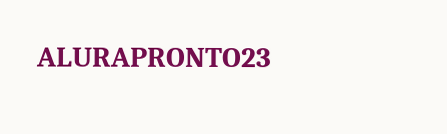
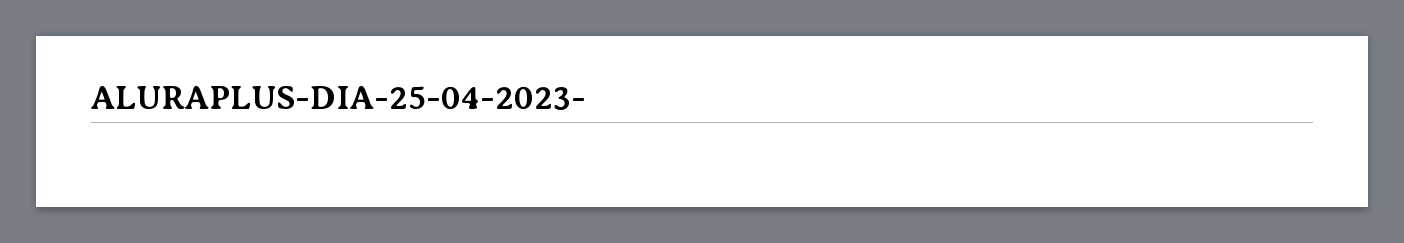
[36,47,272,68] ALURAPRONTO23 -> [90,86,586,110] ALURAPLUS-DIA-25-04-2023-

